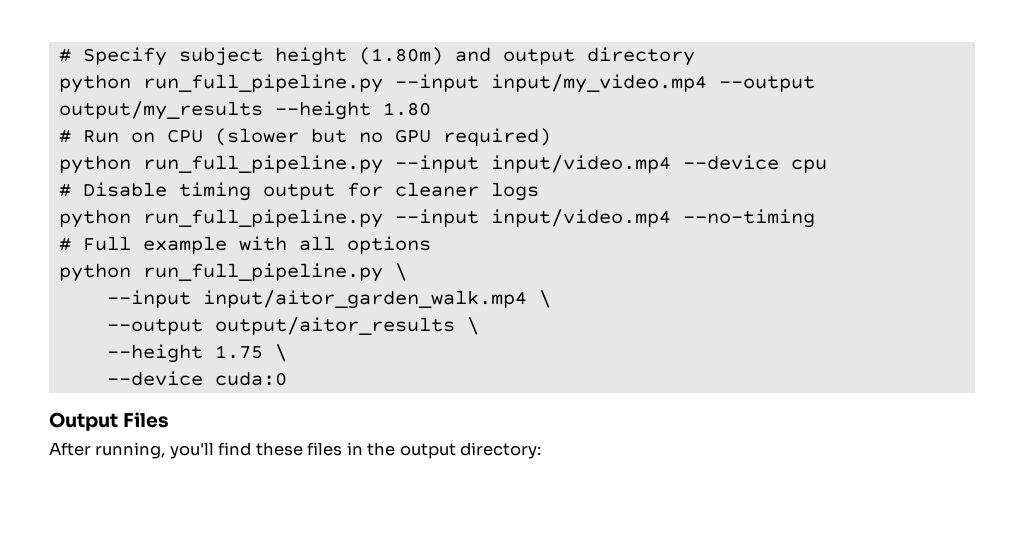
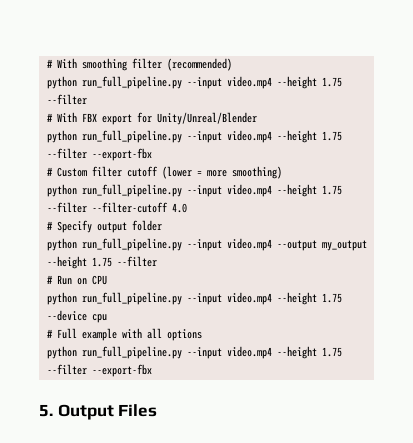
[58,47,695,66] [58,74,815,93] [58,101,431,120] # Specify subject height (1.80m) and output directory // python run_full_pipeline.py --input input/my_video.mp4 --output output/my_results --height 1.80 -> [46,58,232,71] [46,76,342,89] [46,94,87,105] [46,112,257,125] [46,130,342,143] [46,148,152,161] [46,166,282,179] [46,184,342,197] [46,202,187,213] [46,220,162,233] [46,238,367,251] [46,256,157,269] # With smoothing filter (recommended) // python run_full_pipeline.py --input video.mp4 --height 1.75 --filter // # With FBX export for Unity/Unreal/Blender // python run_full_pipeline.py --input video.mp4 --height 1.75 --filter --export-fbx // # Custom filter cutoff (lower = more smoothing) // python run_full_pipeline.py --input video.mp4 --height 1.75 --filter --filter-cutoff 4.0 // # Specify output folder // python run_full_pipeline.py --input video.mp4 --output my_output --height 1.75 --filter
[214,128,551,146] [58,155,671,174] (slower but no GPU required) // python run_full_pipeline.py --input input/video.mp4 -> [46,292,342,305] // python run_full_pipeline.py --input video.mp4 --height 1.75
[58,182,539,201] [58,209,815,228] // # Disable timing output for cleaner logs // python run_full_pipeline.py --input input/video.mp4 --no-timing -> (107, 318) none
[394,263,407,281] [106,290,551,309] [106,317,479,335] [106,344,287,363] [106,371,287,386] [49,412,170,431] [49,442,542,459] \ // --input input/aitor_garden_walk.mp4 \ // --output output/aitor_results \ // --height 1.75 \ // --device cuda:0 // Output Files // After running, you'll find these files in the output directory: -> [186,346,342,359] [46,364,152,377] [39,404,158,420] --input video.mp4 --height 1.75 --filter --export-fbx // 5. Output Files

